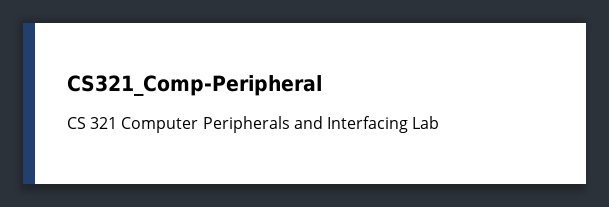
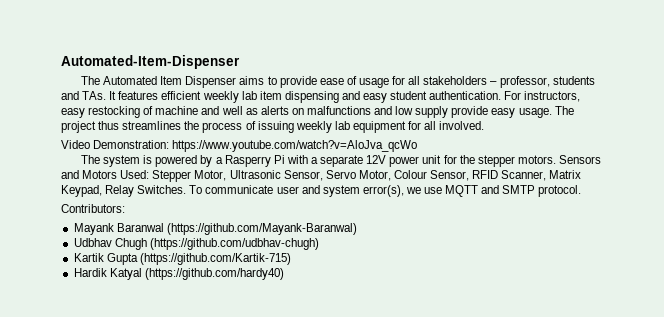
[67,75,322,96] [67,116,440,133] CS321_Comp-Peripheral // CS 321 Computer Peripherals and Interfacing Lab -> [61,55,240,69] [81,76,595,88] [61,91,581,103] [61,106,574,118] [61,121,485,133] [61,140,418,152] [81,155,601,167] [61,170,582,182] [61,185,582,197] [61,204,125,213] [73,223,357,235] [73,238,319,250] [73,253,291,265] [73,268,284,280] Automated-Item-Dispenser // The Automated Item Dispenser aims to provide ease of usage for all stakeholders – professor, students and TAs. It features efficient weekly lab item dispensing and easy student authentication. For instructors, easy restocking of machine and well as alerts on malfunctions and low supply provide easy usage. The project thus streamlines the process of issuing weekly lab equipment for all involved. // Video Demonstration: https://www.youtube.com/watch?v=AloJva_qcWo // The system is powered by a Rasperry Pi with a separate 12V power unit for the stepper motors. Sensors and Motors Used: Stepper Motor, Ultrasonic Sensor, Servo Motor, Colour Sensor, RFID Scanner, Matrix Keypad, Relay Switches. To communicate user and system error(s), we use MQTT and SMTP protocol. // Contributors: // Mayank Baranwal (https://github.com/Mayank-Baranwal) // Udbhav Chugh (https://github.com/udbhav-chugh) // Kartik Gupta (https://github.com/Kartik-715) // Hardik Katyal (https://github.com/hardy40)

